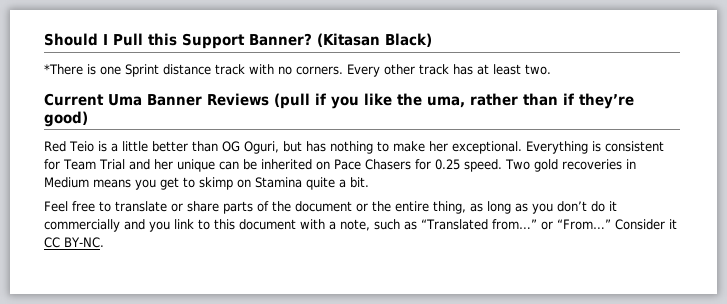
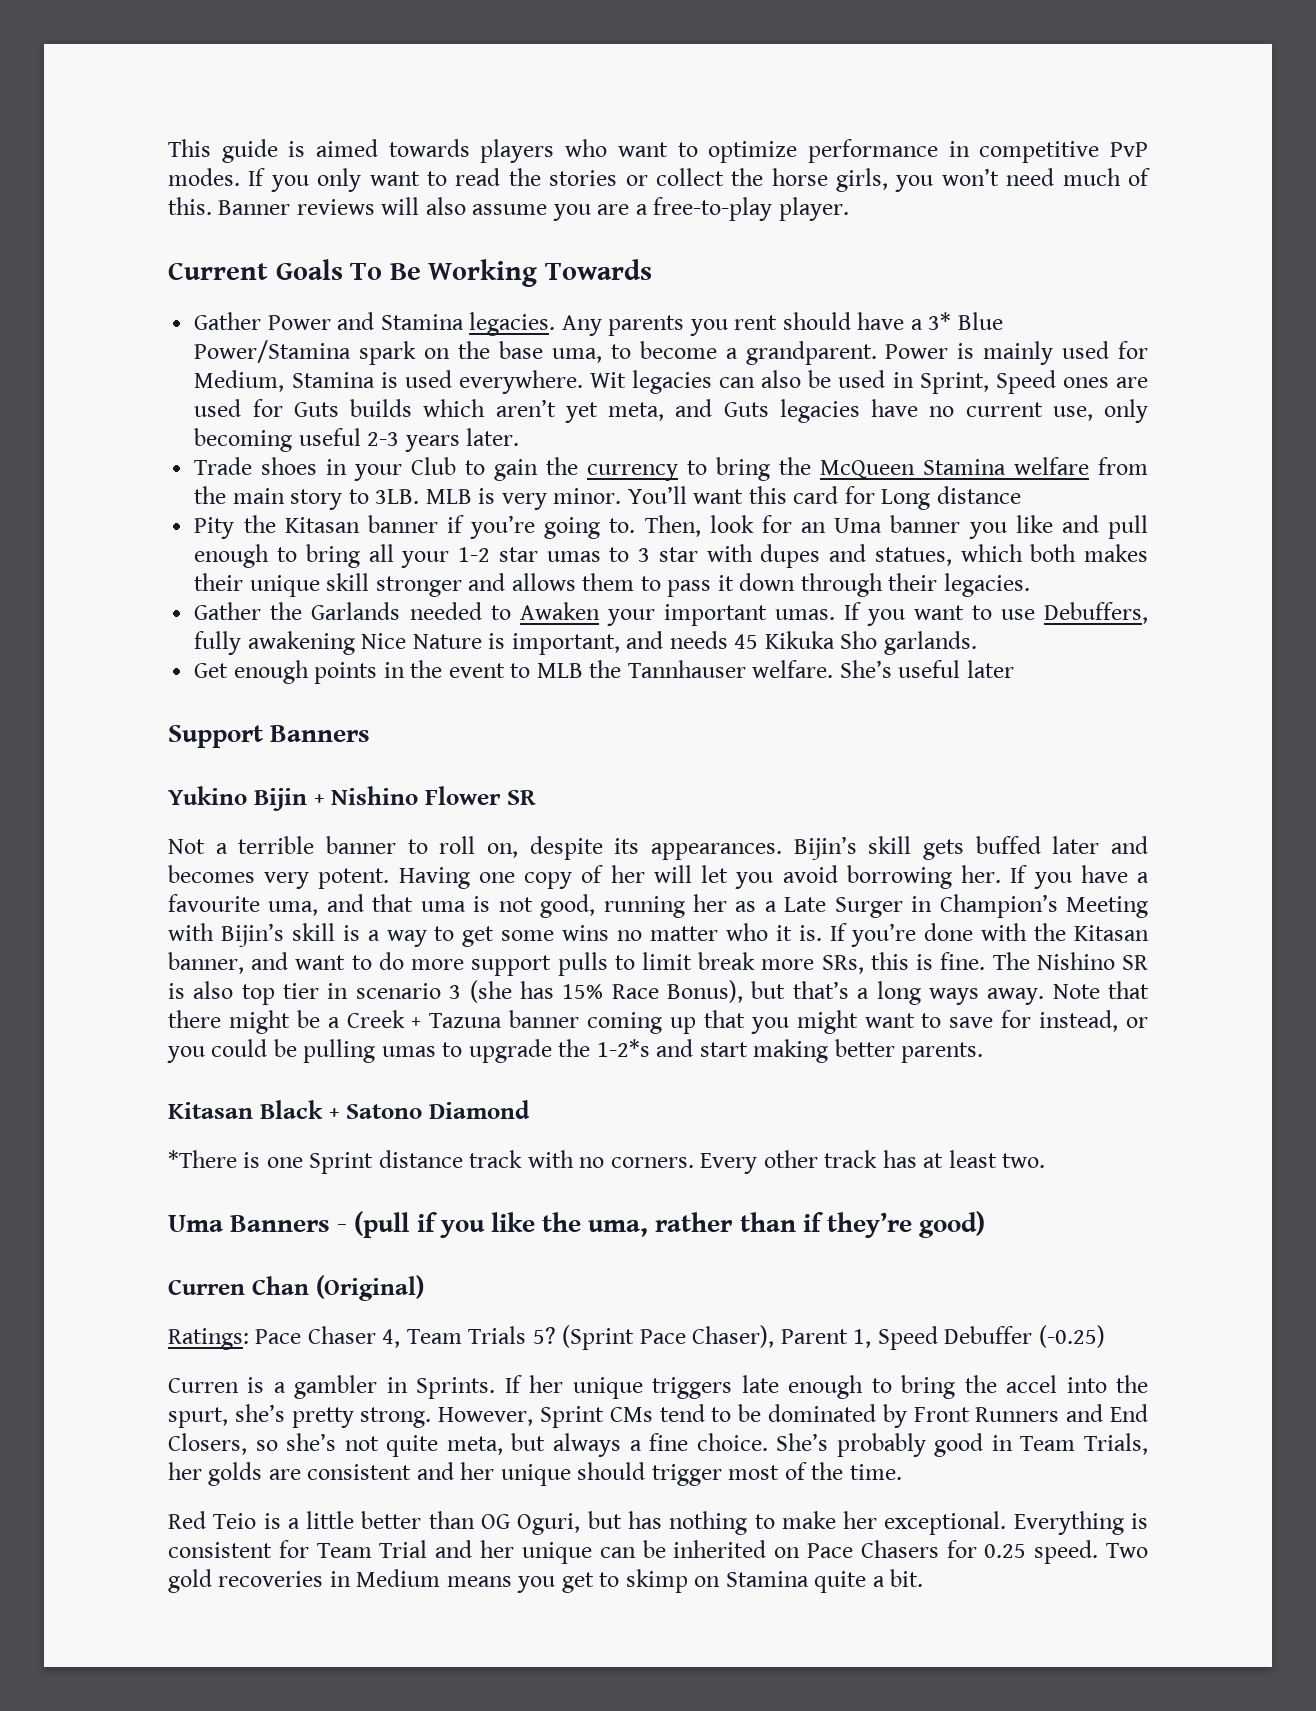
[44,33,432,49] Should I Pull this Support Banner? (Kitasan Black) -> [168,139,1148,163] [168,168,1150,192] [168,197,849,221] [168,259,652,287] [194,312,1003,336] [194,340,1148,365] [194,370,1148,394] [194,399,1148,423] [194,428,520,452] [194,457,1149,481] [194,486,1021,510] [194,515,1148,539] [194,544,1148,568] [194,573,1030,597] [194,602,1148,626] [194,631,977,655] [194,660,1014,684] [168,725,371,748] [168,786,536,811] [168,836,1148,860] [168,865,1150,889] [168,894,1148,918] [168,923,1149,947] [168,952,1148,976] [168,980,1149,1005] [168,1010,1148,1034] [167,1039,984,1063] [168,1100,530,1119] This guide is aimed towards players who want to optimize performance in competitive PvP modes. If you only want to read the stories or collect the horse girls, you won’t need much of this. Banner reviews will also assume you are a free-to-play player. // Current Goals To Be Working Towards // Gather Power and Stamina legacies. Any parents you rent should have a 3* Blue Power/Stamina spark on the base uma, to become a grandparent. Power is mainly used for Medium, Stamina is used everywhere. Wit legacies can also be used in Sprint, Speed ones are used for Guts builds which aren’t yet meta, and Guts legacies have no current use, only becoming useful 2-3 years later. // Trade shoes in your Club to gain the currency to bring the McQueen Stamina welfare from the main story to 3LB. MLB is very minor. You’ll want this card for Long distance // Pity the Kitasan banner if you’re going to. Then, look for an Uma banner you like and pull enough to bring all your 1-2 star umas to 3 star with dupes and statues, which both makes their unique skill stronger and allows them to pass it down through their legacies. // Gather the Garlands needed to Awaken your important umas. If you want to use Debuffers, fully awakening Nice Nature is important, and needs 45 Kikuka Sho garlands. // Get enough points in the event to MLB the Tannhauser welfare. She’s useful later // Support Banners // Yukino Bijin + Nishino Flower SR // Not a terrible banner to roll on, despite its appearances. Bijin’s skill gets buffed later and becomes very potent. Having one copy of her will let you avoid borrowing her. If you have a favourite uma, and that uma is not good, running her as a Late Surger in Champion’s Meeting with Bijin’s skill is a way to get some wins no matter who it is. If you’re done with the Kitasan banner, and want to do more support pulls to limit break more SRs, this is fine. The Nishino SR is also top tier in scenario 3 (she has 15% Race Bonus), but that’s a long ways away. Note that there might be a Creek + Tazuna banner coming up that you might want to save for instead, or you could be pulling umas to upgrade the 1-2*s and start making better parents. // Kitasan Black + Satono Diamond
[44,93,269,106] Current Uma Banner Reviews -> [168,1215,348,1232] Uma Banners -
(88, 119) none -> [168,1275,424,1301] [168,1325,1105,1350] [168,1375,1148,1399] [168,1404,1148,1428] [168,1433,1148,1457] [168,1462,902,1486] // Curren Chan (Original) // Ratings: Pace Chaser 4, Team Trials 5? (Sprint Pace Chaser), Parent 1, Speed Debuffer (-0.25) // Curren is a gambler in Sprints. If her unique triggers late enough to bring the accel into the spurt, she’s pretty strong. However, Sprint CMs tend to be dominated by Front Runners and End Closers, so she’s not quite meta, but always a fine choice. She’s probably good in Team Trials, her golds are consistent and her unique should trigger most of the time.
[44,201,617,214] [44,219,677,232] [44,237,104,248] // Feel free to translate or share parts of the document or the entire thing, as long as you don’t do it commercially and you link to this document with a note, such as “Translated from…” or “From…” Consider it CC BY-NC. -> (924, 1578) none

